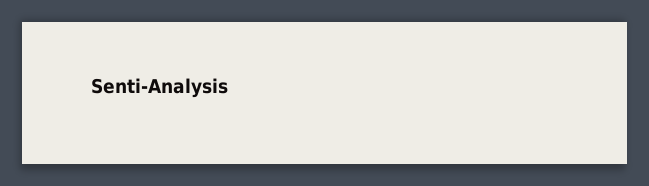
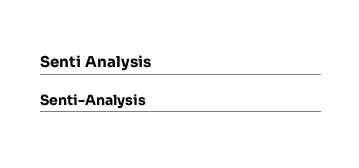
(91, 88) none -> [40,55,152,71] Senti Analysis //

